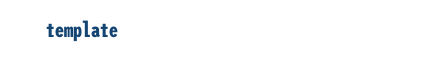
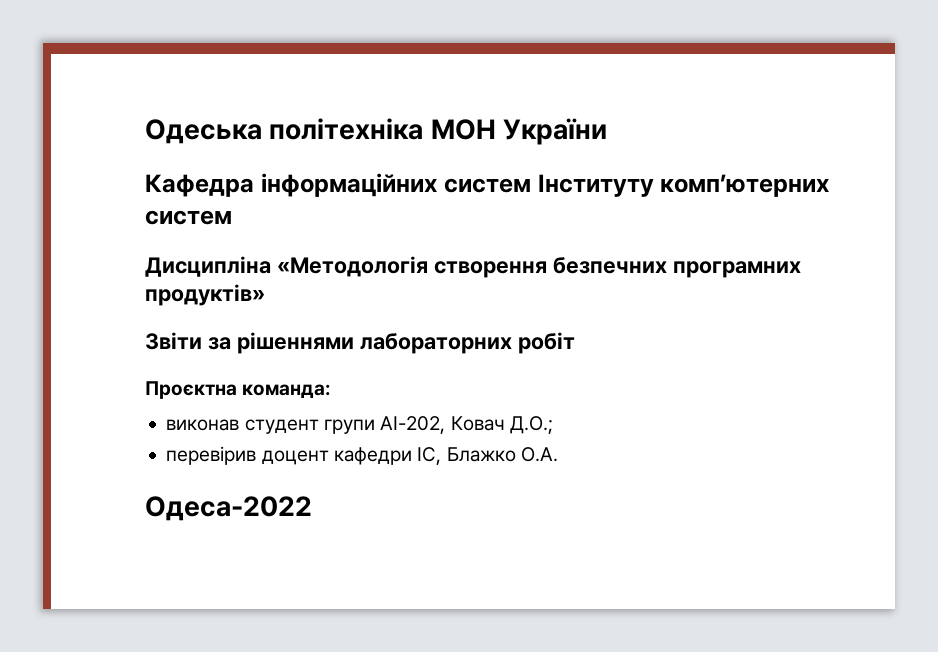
[46,20,118,42] template -> [145,118,608,145] [145,173,831,197] [145,210,232,225] [145,256,801,278] [145,284,265,306] [145,332,575,354] [145,381,332,399] [166,416,553,434] [166,446,558,465] [145,496,312,521] Одеська політехніка МОН України // Кафедра інформаційних систем Інституту комп’ютерних систем // Дисципліна «Методологія створення безпечних програмних продуктів» // Звіти за рішеннями лабораторних робіт // Проєктна команда: // виконав студент групи АІ-202, Ковач Д.О.; // перевірив доцент кафедри ІС, Блажко О.А. // Одеса-2022

